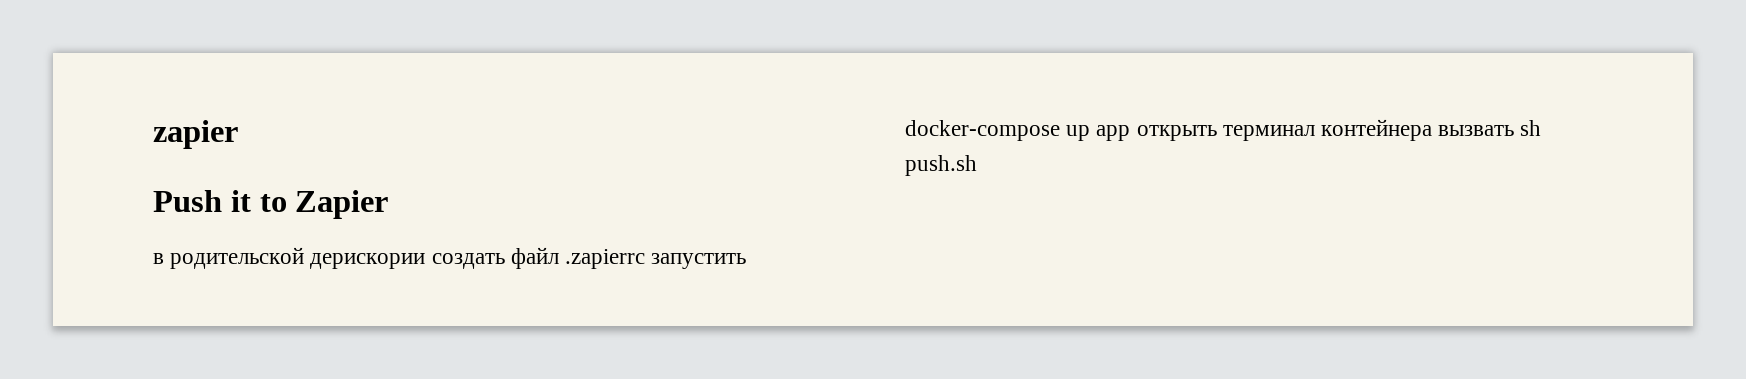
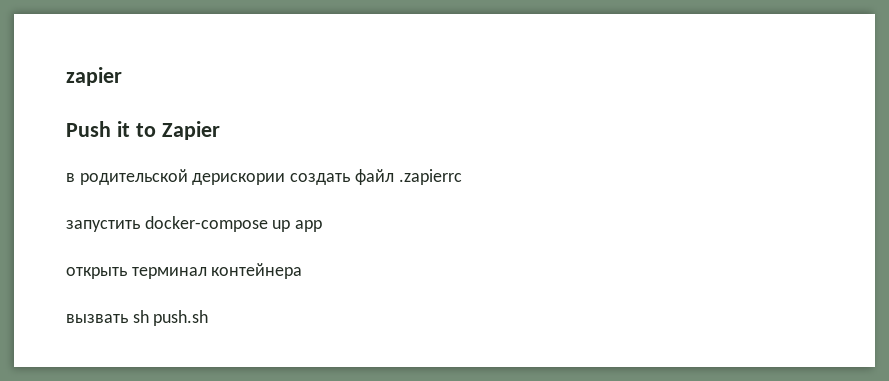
(646, 259) none -> (462, 177) //
(1131, 133) none -> (323, 226) //
(1433, 130) none -> (303, 271) //

